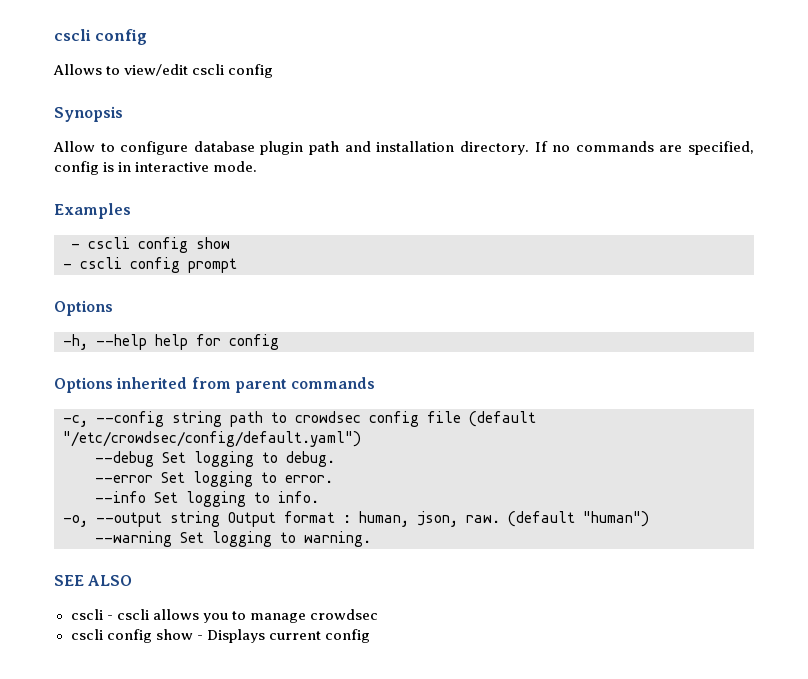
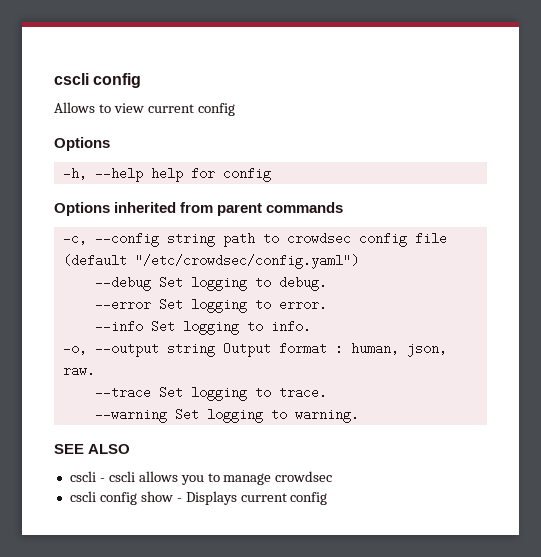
[124,64,274,78] [54,106,123,122] [53,141,755,155] [54,161,258,175] [54,203,131,219] [71,237,230,253] [63,257,237,273] view/edit cscli config // Synopsis // Allow to configure database plugin path and installation directory. If no commands are specified, config is in interactive mode. // Examples // - cscli config show // - cscli config prompt -> [113,103,235,116] view current config
[63,431,361,447] "/etc/crowdsec/config/default.yaml") -> [134,254,359,269] "/etc/crowdsec/config.yaml")
[508,511,649,527] (default "human") -> [94,386,327,401] // --trace Set logging to trace.

